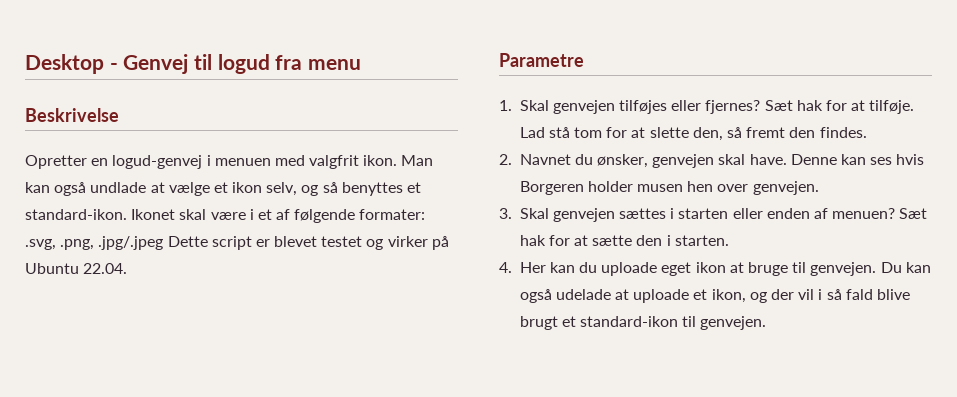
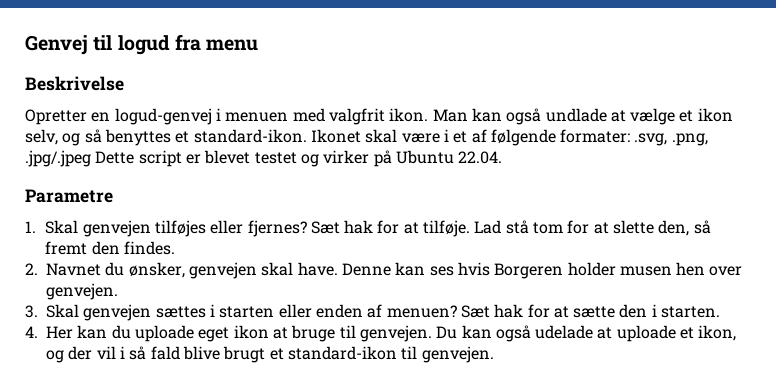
[25,54,118,74] Desktop - -> (25, 45) none

